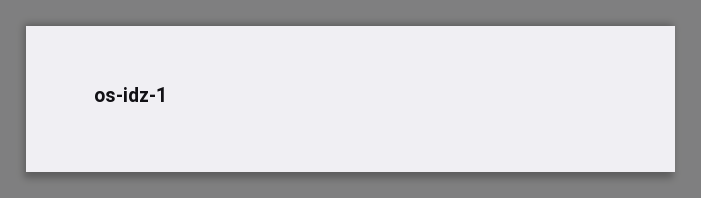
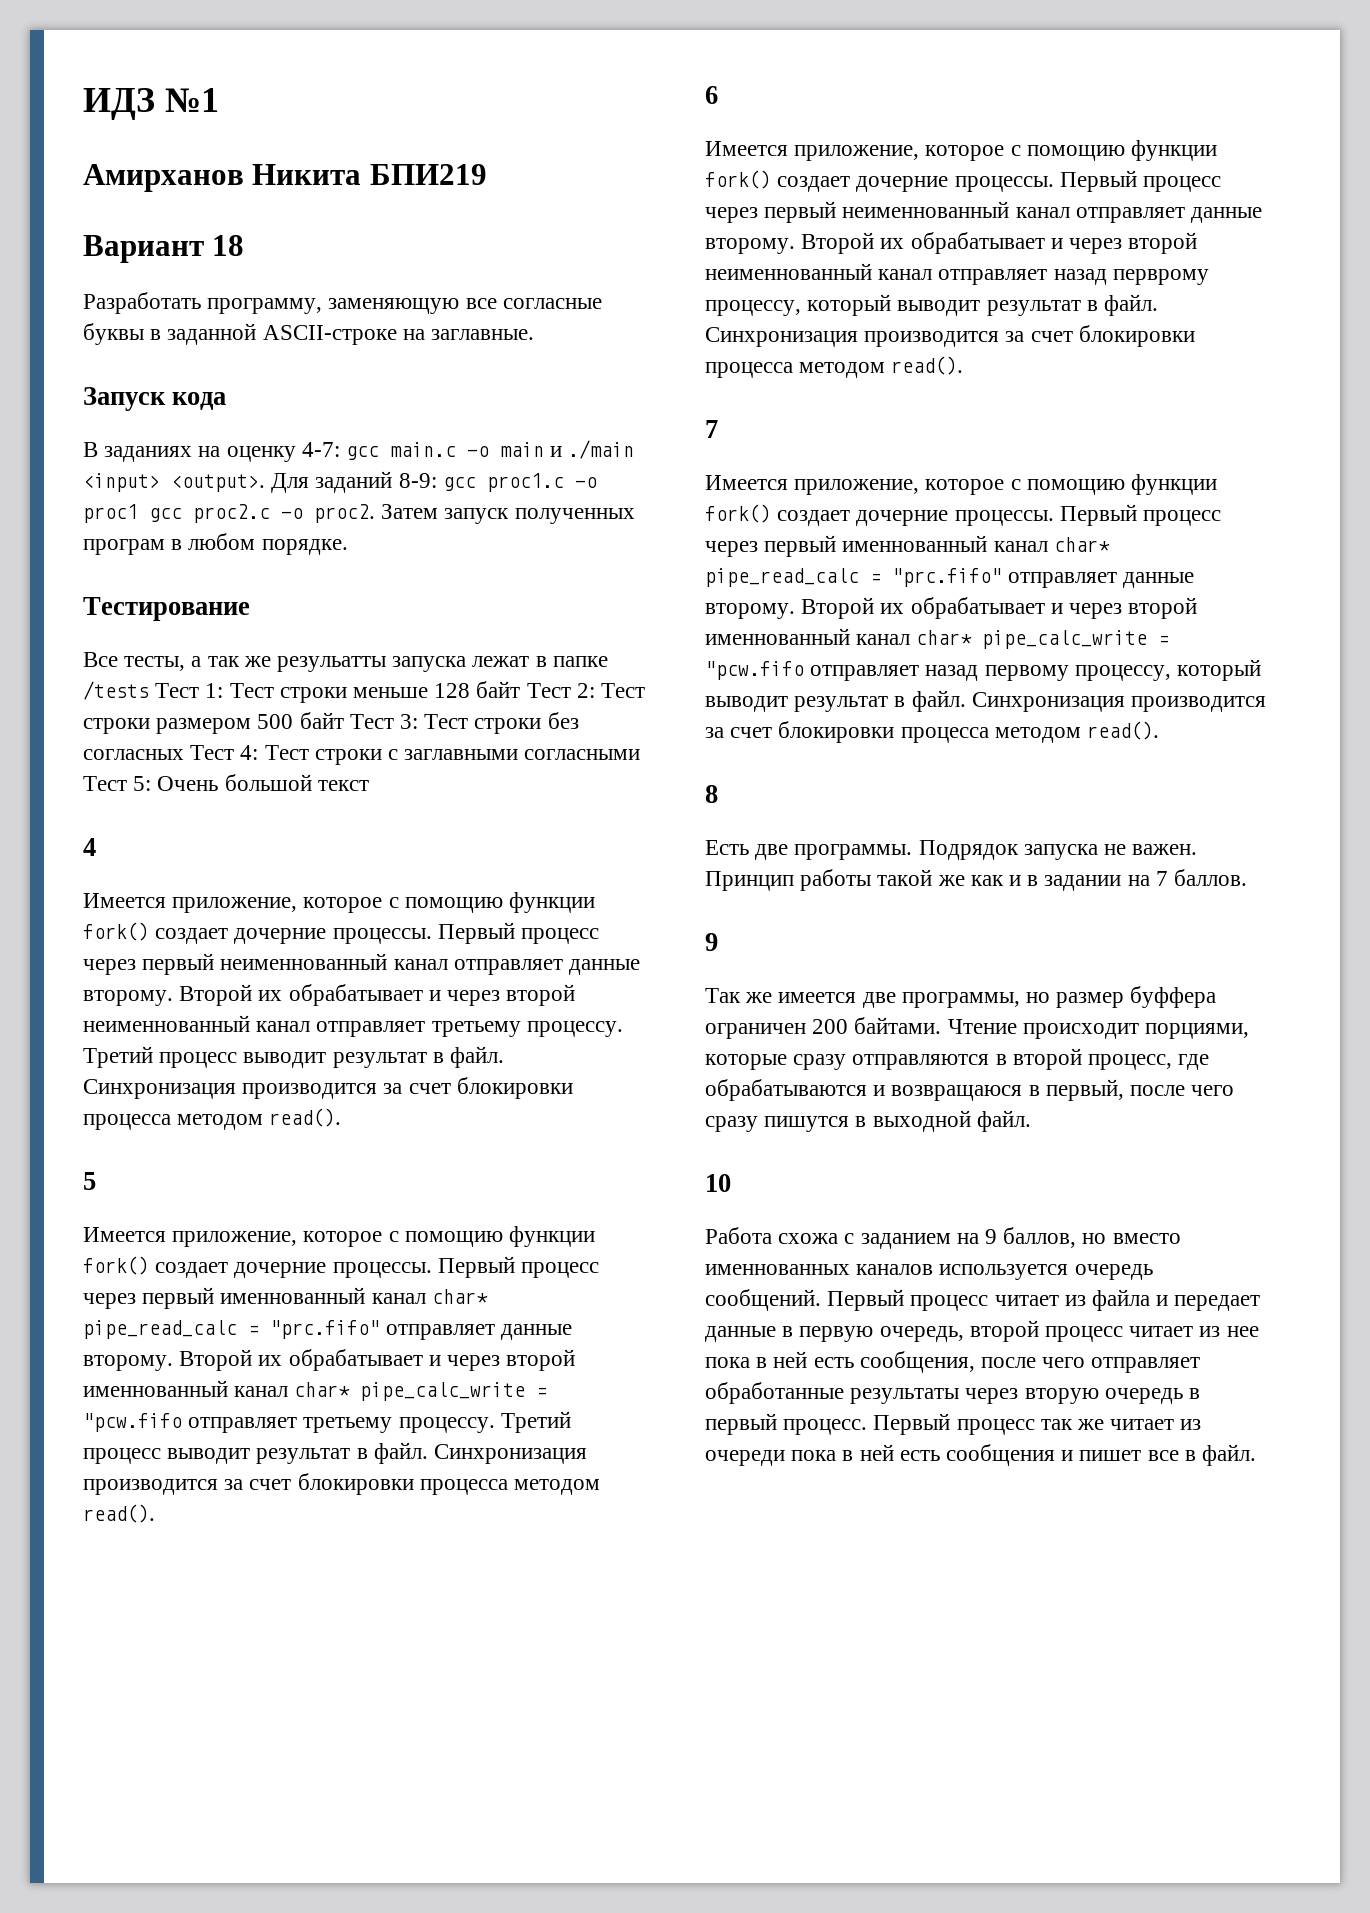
[94,87,167,102] os-idz-1 -> [83,88,219,120] [83,164,487,192] [83,235,245,263] [83,292,602,314] [83,323,535,345] [83,387,227,411] [83,440,635,462] [83,471,597,493] [83,504,635,524] [83,533,348,555] [83,597,250,621] [83,652,608,672] [83,681,646,703] [83,712,579,734] [83,745,641,765] [83,774,369,791] [83,838,96,856] [83,892,596,913] [83,922,600,944] [83,953,641,975] [83,984,576,1006] [83,1015,623,1037] [83,1046,505,1068] [83,1077,573,1099] [83,1108,342,1130] [83,1172,96,1190] [83,1226,596,1247] [83,1256,600,1278] [83,1287,488,1309] [83,1320,573,1340] [83,1349,576,1371] [83,1380,548,1401] [83,1411,571,1433] [83,1442,588,1464] [83,1473,601,1495] [83,1504,155,1523] [705,86,718,104] [705,140,1218,161] [705,170,1222,192] [705,201,1263,223] [705,232,1198,254] [705,263,1209,285] [705,294,1159,316] [705,325,1195,347] [705,356,964,378] [705,420,718,438] [705,474,1218,495] [705,504,1222,526] [705,535,1110,557] [705,568,1195,588] [705,597,1198,619] [705,628,1170,649] [705,659,1262,681] [705,690,1267,712] [705,721,1160,743] [705,785,718,803] [705,840,1198,860] [705,869,1248,891] [705,933,718,951] [705,986,1217,1008] [705,1017,1250,1039] [705,1048,1210,1070] [705,1079,1235,1101] [705,1110,1031,1132] [705,1174,731,1192] [705,1227,1181,1249] [705,1264,1153,1280] [705,1289,1261,1311] [705,1320,1259,1342] [705,1351,1201,1373] [705,1382,1201,1404] [705,1413,1202,1435] [705,1444,1257,1466] ИДЗ №1 // Амирханов Никита БПИ219 // Вариант 18 // Разработать программу, заменяющую все согласные буквы в заданной ASCII-строке на заглавные. // Запуск кода // В заданиях на оценку 4-7: gcc main.c -o main и ./main <input> <output>. Для заданий 8-9: gcc proc1.c -o proc1 gcc proc2.c -o proc2. Затем запуск полученных програм в любом порядке. // Тестирование // Все тесты, а так же резульатты запуска лежат в папке /tests Тест 1: Тест строки меньше 128 байт Тест 2: Тест строки размером 500 байт Тест 3: Тест строки без согласных Тест 4: Тест строки с заглавными согласными Тест 5: Очень большой текст // 4 // Имеется приложение, которое с помощию функции fork() создает дочерние процессы. Первый процесс через первый неименнованный канал отправляет данные второму. Второй их обрабатывает и через второй неименнованный канал отправляет третьему процессу. Третий процесс выводит результат в файл. Синхронизация производится за счет блокировки процесса методом read(). // 5 // Имеется приложение, которое с помощию функции fork() создает дочерние процессы. Первый процесс через первый именнованный канал char* pipe_read_calc = "prc.fifo" отправляет данные второму. Второй их обрабатывает и через второй именнованный канал char* pipe_calc_write = "pcw.fifo отправляет третьему процессу. Третий процесс выводит результат в файл. Синхронизация производится за счет блокировки процесса методом read(). // 6 // Имеется приложение, которое с помощию функции fork() создает дочерние процессы. Первый процесс через первый неименнованный канал отправляет данные второму. Второй их обрабатывает и через второй неименнованный канал отправляет назад перврому процессу, который выводит результат в файл. Синхронизация производится за счет блокировки процесса методом read(). // 7 // Имеется приложение, которое с помощию функции fork() создает дочерние процессы. Первый процесс через первый именнованный канал char* pipe_read_calc = "prc.fifo" отправляет данные второму. Второй их обрабатывает и через второй именнованный канал char* pipe_calc_write = "pcw.fifo отправляет назад первому процессу, который выводит результат в файл. Синхронизация производится за счет блокировки процесса методом read(). // 8 // Есть две программы. Подрядок запуска не важен. Принцип работы такой же как и в задании на 7 баллов. // 9 // Так же имеется две программы, но размер буффера ограничен 200 байтами. Чтение происходит порциями, которые сразу отправляются в второй процесс, где обрабатываются и возвращаюся в первый, после чего сразу пишутся в выходной файл. // 10 // Работа схожа с заданием на 9 баллов, но вместо именнованных каналов используется очередь сообщений. Первый процесс читает из файла и передает данные в первую очередь, второй процесс читает из нее пока в ней есть сообщения, после чего отправляет обработанные результаты через вторую очередь в первый процесс. Первый процесс так же читает из очереди пока в ней есть сообщения и пишет все в файл.

